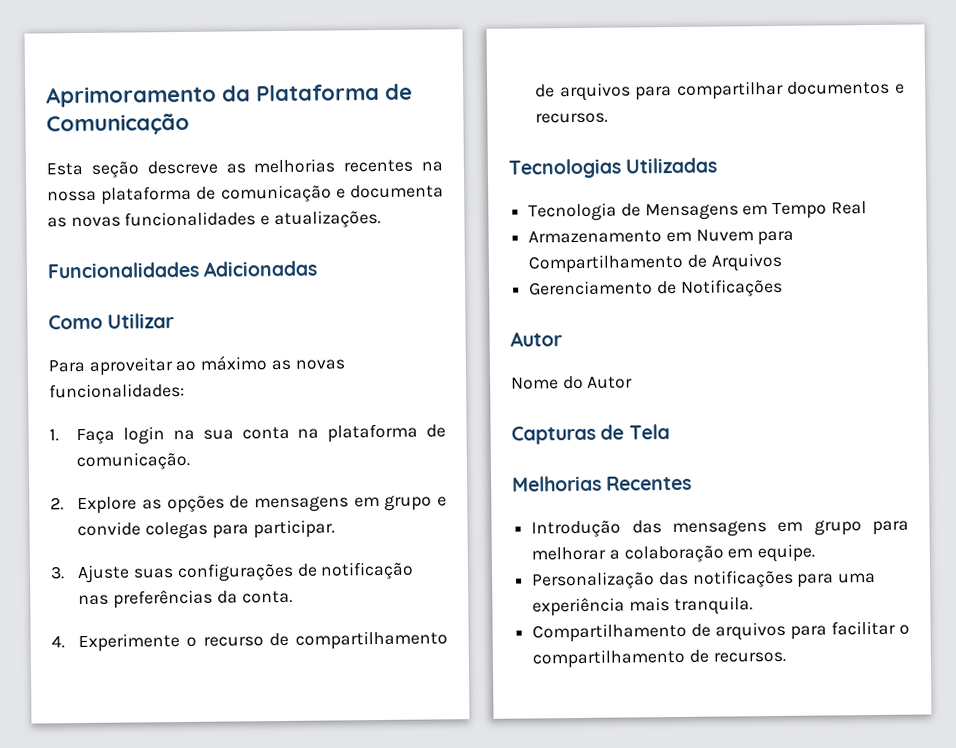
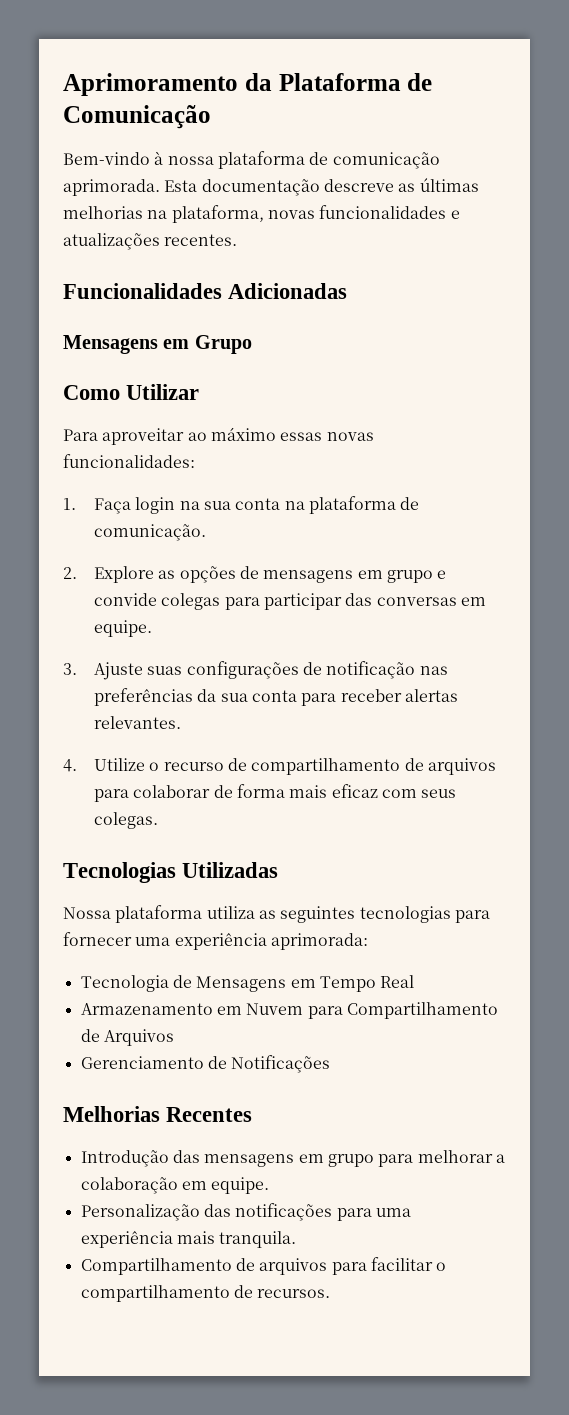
[46,158,443,178] [47,184,444,205] [47,217,67,228] Esta seção descreve as melhorias recentes na nossa plataforma de comunicação e documenta as -> [63,151,440,169] [63,178,479,196] [63,205,264,223] Bem-vindo à nossa plataforma de comunicação aprimorada. Esta documentação descreve as últimas melhorias na plataforma,
[273,209,381,229] atualizações. -> [63,233,238,250] atualizações recentes.
(318, 268) none -> [63,335,252,354] // Mensagens em Grupo
[270,359,291,371] as -> [280,432,323,441] essas
[252,519,335,539] participar. -> [264,593,487,610] [94,620,153,637] participar das conversas em equipe.
[241,590,293,604] conta. -> [220,689,459,706] [94,716,182,729] sua conta para receber alertas relevantes.
[78,633,181,653] Experimente -> [94,758,146,771] Utilize
[676,80,905,100] [535,112,609,124] [508,157,718,179] compartilhar documentos e recursos. // Tecnologias Utilizadas -> [133,784,457,798] [94,812,159,829] [63,862,279,883] [63,905,490,923] [63,932,368,950] colaborar de forma mais eficaz com seus colegas. // Tecnologias Utilizadas // Nossa plataforma utiliza as seguintes tecnologias para fornecer uma experiência aprimorada:
[510,331,563,347] [511,375,634,390] [511,424,670,445] // Autor // Nome do Autor // Capturas de Tela -> (331, 1064) none

